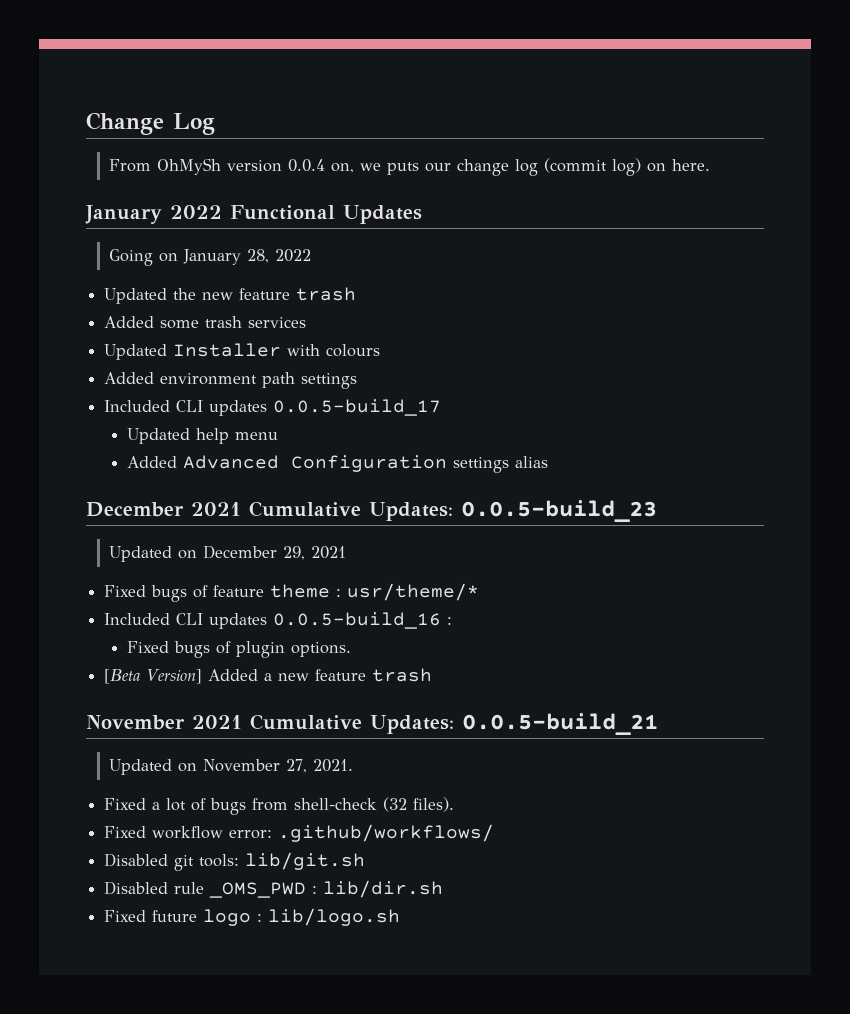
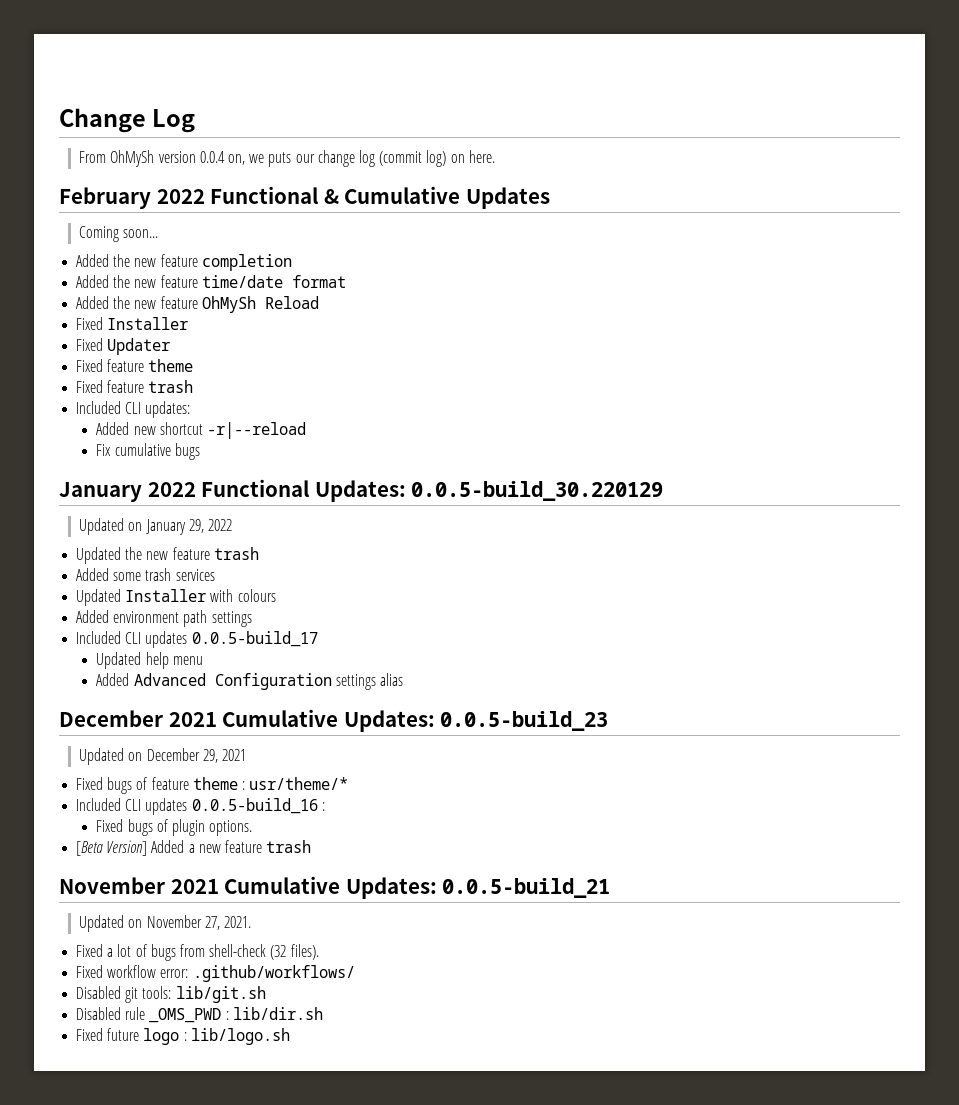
(710, 165) none -> [59,186,550,209] [79,226,159,242] [76,254,292,271] [76,275,346,288] [76,296,319,313] [76,317,189,330] [76,338,171,355] [76,359,194,372] [76,380,194,393] [76,401,191,418] [96,422,306,439] [96,443,200,460] // February 2022 Functional & Cumulative Updates // Coming soon... // Added the new feature completion // Added the new feature time/date format // Added the new feature OhMySh Reload // Fixed Installer // Fixed Updater // Fixed feature theme // Fixed feature trash // Included CLI updates: // Added new shortcut -r|--reload // Fix cumulative bugs
[343,205,422,224] [108,249,153,266] Updates // Going -> [314,480,664,502] [79,518,125,535] Updates: 0.0.5-build_30.220129 // Updated
[246,249,269,263] 28, -> [188,519,204,533] 29,

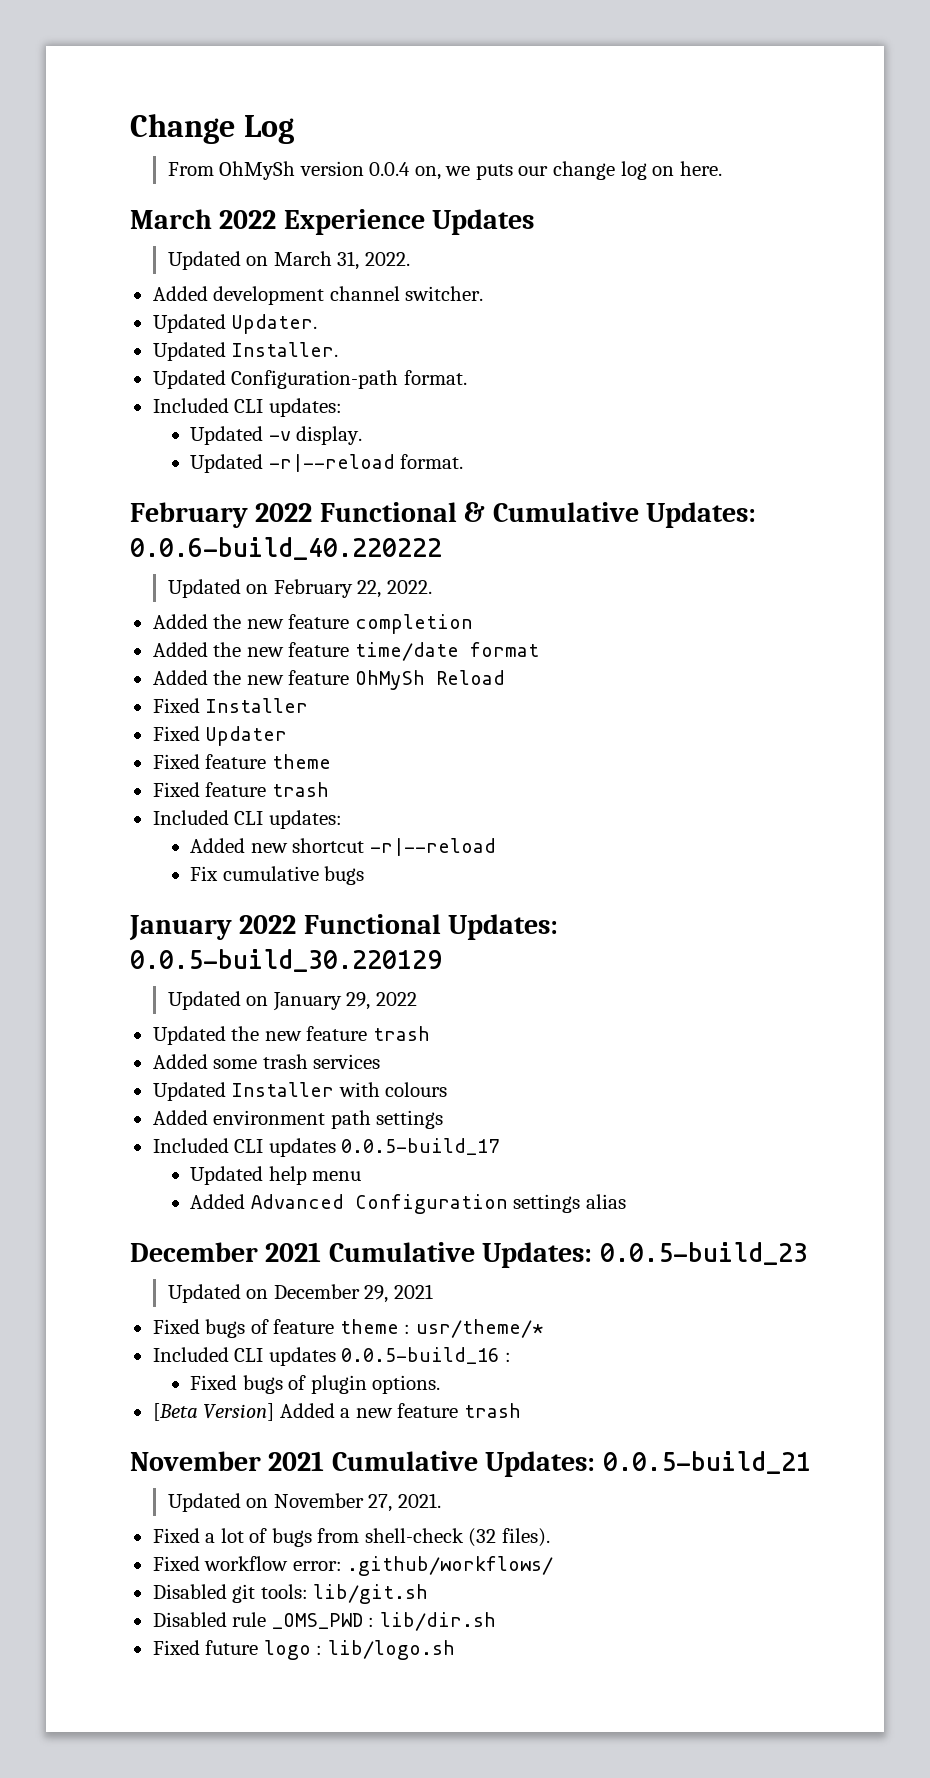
[379,150,447,167] (commit log) -> (647, 170) none
(495, 156) none -> [130,209,535,235] [167,251,410,270] [152,286,484,305] [152,314,318,334] [152,342,339,361] [152,370,467,389] [152,398,342,417] [190,426,363,445] [190,454,464,473] // March 2022 Experience Updates // Updated on March 31, 2022. // Added development channel switcher. // Updated Updater. // Updated Installer. // Updated Configuration-path format. // Included CLI updates: // Updated -v display. // Updated -r|--reload format.
[465,187,550,209] [79,226,159,242] Updates // Coming soon... -> [646,502,757,528] [130,537,442,560] [167,579,432,598] Updates: 0.0.6-build_40.220222 // Updated on February 22, 2022.

